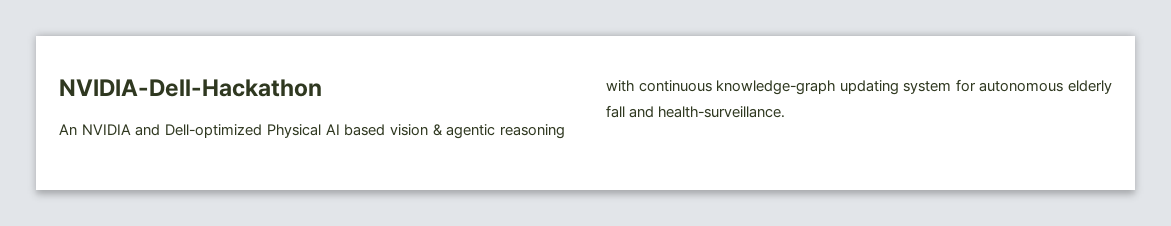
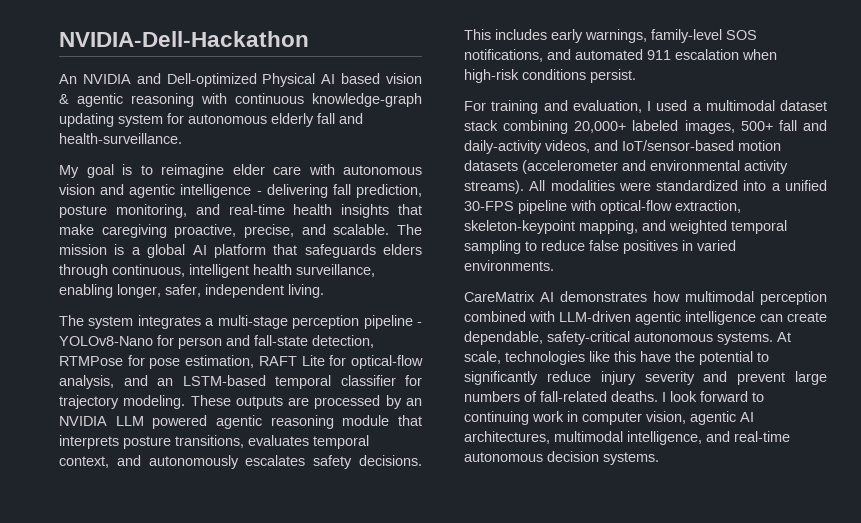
(786, 112) none -> [59,164,422,178] [59,184,422,198] [59,204,422,218] [59,224,422,238] [59,244,422,258] [59,264,375,278] [59,284,324,298] [59,315,422,329] [59,335,374,349] [59,355,423,369] [59,375,422,389] [59,395,422,409] [59,415,422,429] [59,435,369,449] [59,455,423,469] [464,29,757,43] [464,49,777,62] [464,69,636,83] [464,100,827,114] [464,120,827,134] [464,140,781,154] [464,160,788,174] [464,180,827,194] [464,200,741,214] [464,220,787,234] [464,240,736,254] [464,260,554,271] [464,291,827,305] [464,311,827,325] [464,331,791,345] [464,351,769,365] [464,371,827,385] [464,391,764,402] [464,411,754,425] [464,431,790,445] [464,451,659,465] // My goal is to reimagine elder care with autonomous vision and agentic intelligence - delivering fall prediction, posture monitoring, and real-time health insights that make caregiving proactive, precise, and scalable. The mission is a global AI platform that safeguards elders through continuous, intelligent health surveillance, enabling longer, safer, independent living. // The system integrates a multi-stage perception pipeline - YOLOv8-Nano for person and fall-state detection, RTMPose for pose estimation, RAFT Lite for optical-flow analysis, and an LSTM-based temporal classifier for trajectory modeling. These outputs are processed by an NVIDIA LLM powered agentic reasoning module that interprets posture transitions, evaluates temporal context, and autonomously escalates safety decisions. This includes early warnings, family-level SOS notifications, and automated 911 escalation when high-risk conditions persist. // For training and evaluation, I used a multimodal dataset stack combining 20,000+ labeled images, 500+ fall and daily-activity videos, and IoT/sensor-based motion datasets (accelerometer and environmental activity streams). All modalities were standardized into a unified 30-FPS pipeline with optical-flow extraction, skeleton-keypoint mapping, and weighted temporal sampling to reduce false positives in varied environments. // CareMatrix AI demonstrates how multimodal perception combined with LLM-driven agentic intelligence can create dependable, safety-critical autonomous systems. At scale, technologies like this have the potential to significantly reduce injury severity and prevent large numbers of fall-related deaths. I look forward to continuing work in computer vision, agentic AI architectures, multimodal intelligence, and real-time autonomous decision systems.

